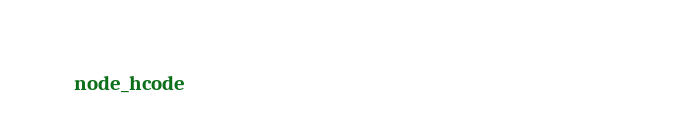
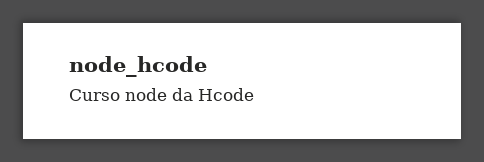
(185, 84) none -> [69,88,254,101] // Curso node da Hcode

